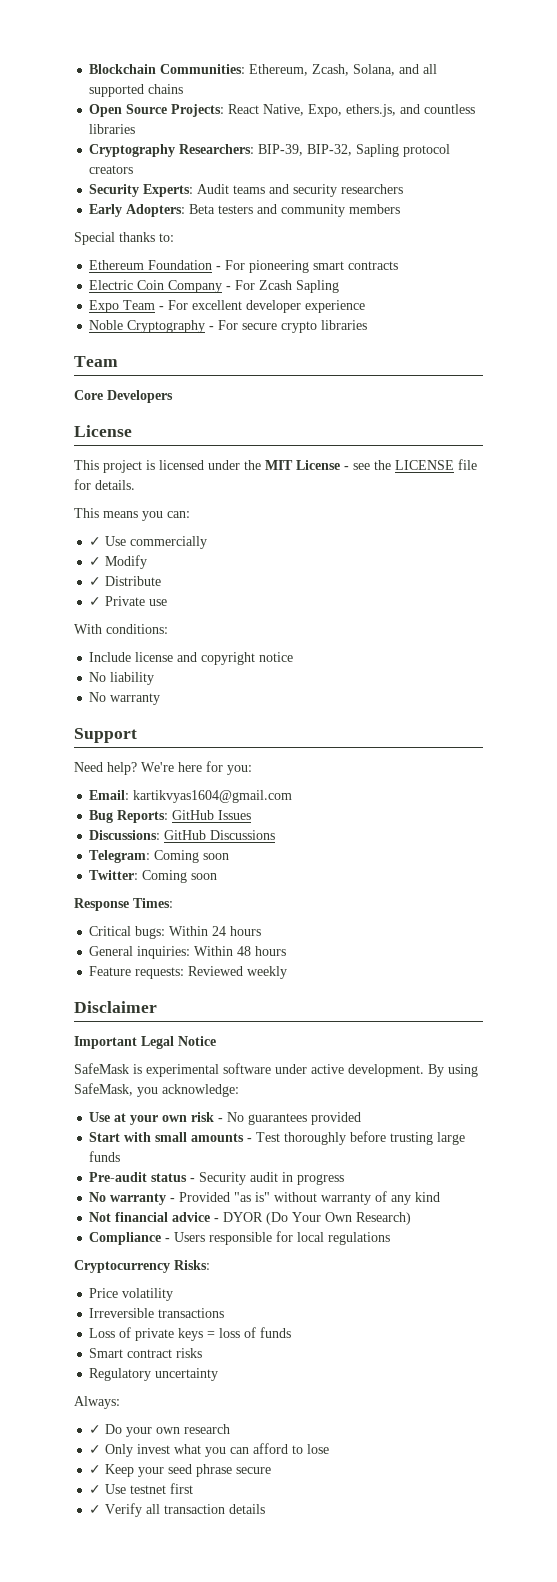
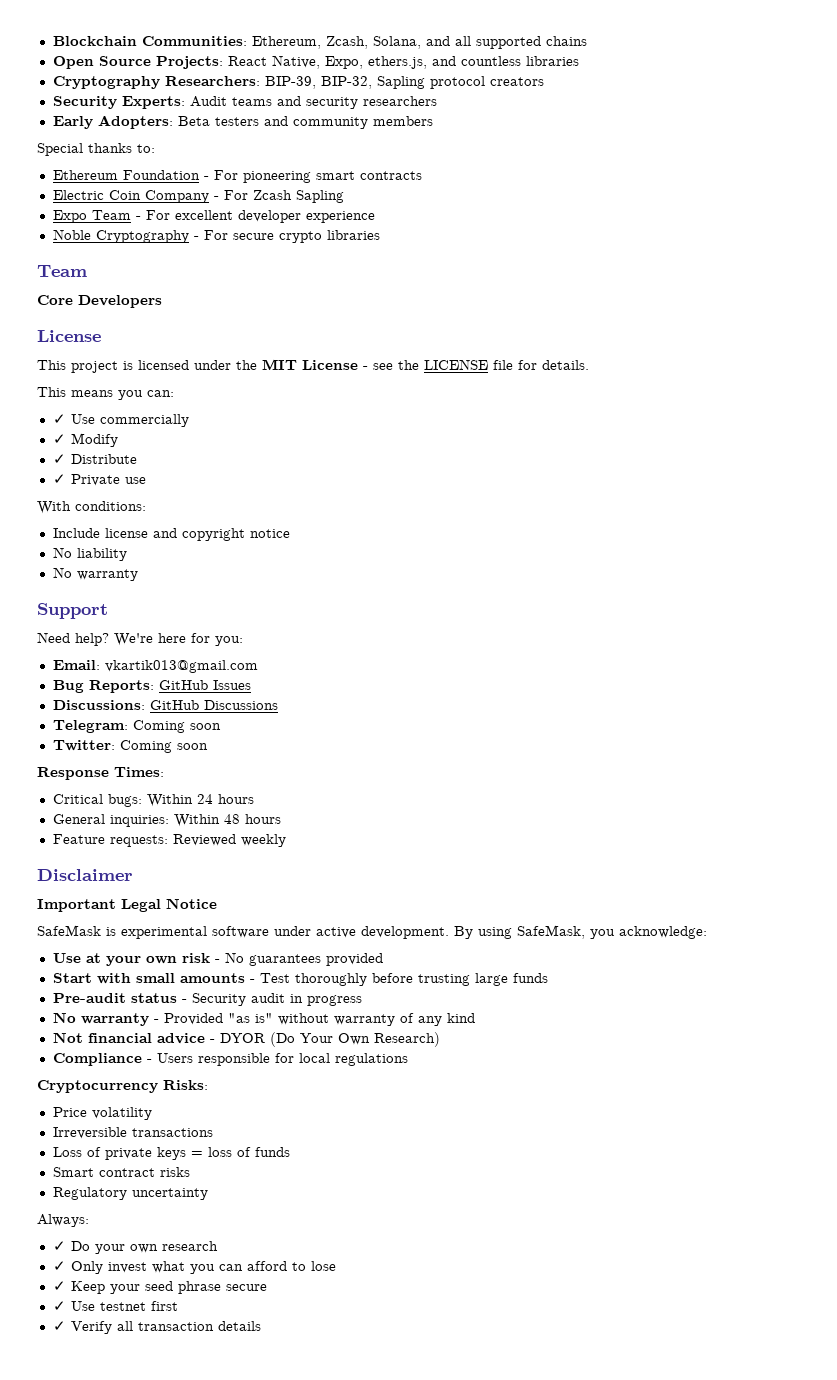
[133,790,293,803] kartikvyas1604@gmail.com -> [104,660,258,673] vkartik013@gmail.com

